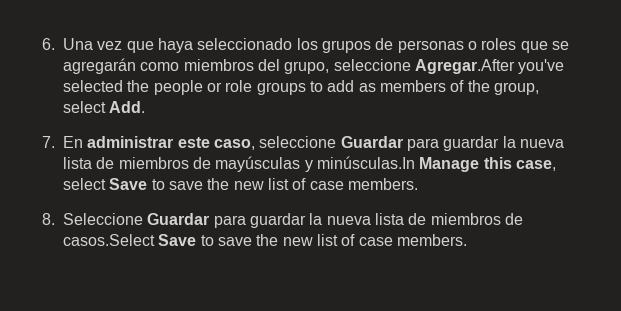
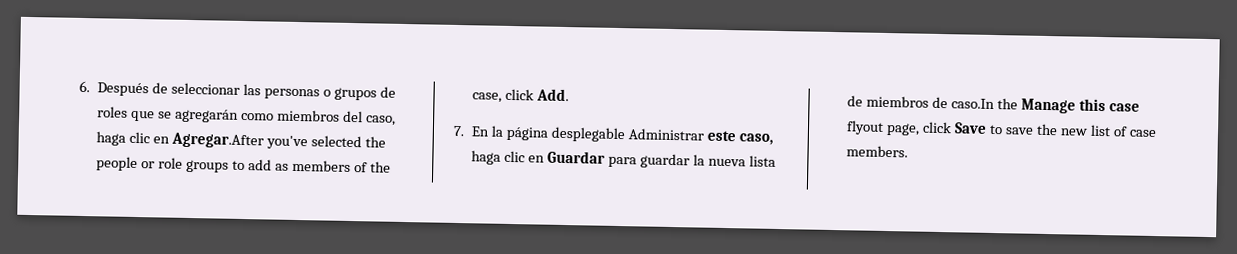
[63,38,477,53] Una vez que haya seleccionado los grupos de personas o -> [97,82,396,101] Después de seleccionar las personas o grupos de
[284,59,411,74] grupo, seleccione -> [364,115,396,126] [96,131,171,146] caso, haga clic en
[493,82,539,95] [63,101,106,113] group, select -> [472,88,535,103] case, click
[87,136,564,151] [63,156,556,172] [63,178,418,190] [42,213,523,228] [63,234,467,246] administrar este caso, seleccione Guardar para guardar la nueva lista de miembros de mayúsculas y minúsculas.In Manage this case, select Save to save the new list of case members. // 8. Seleccione Guardar para guardar la nueva lista de miembros de casos.Select Save to save the new list of case members. -> [491,125,773,145] [471,150,776,169] [847,95,1140,114] [846,120,1157,138] [846,145,909,158] la página desplegable Administrar este caso, haga clic en Guardar para guardar la nueva lista de miembros de caso.In the Manage this case flyout page, click Save to save the new list of case members.

